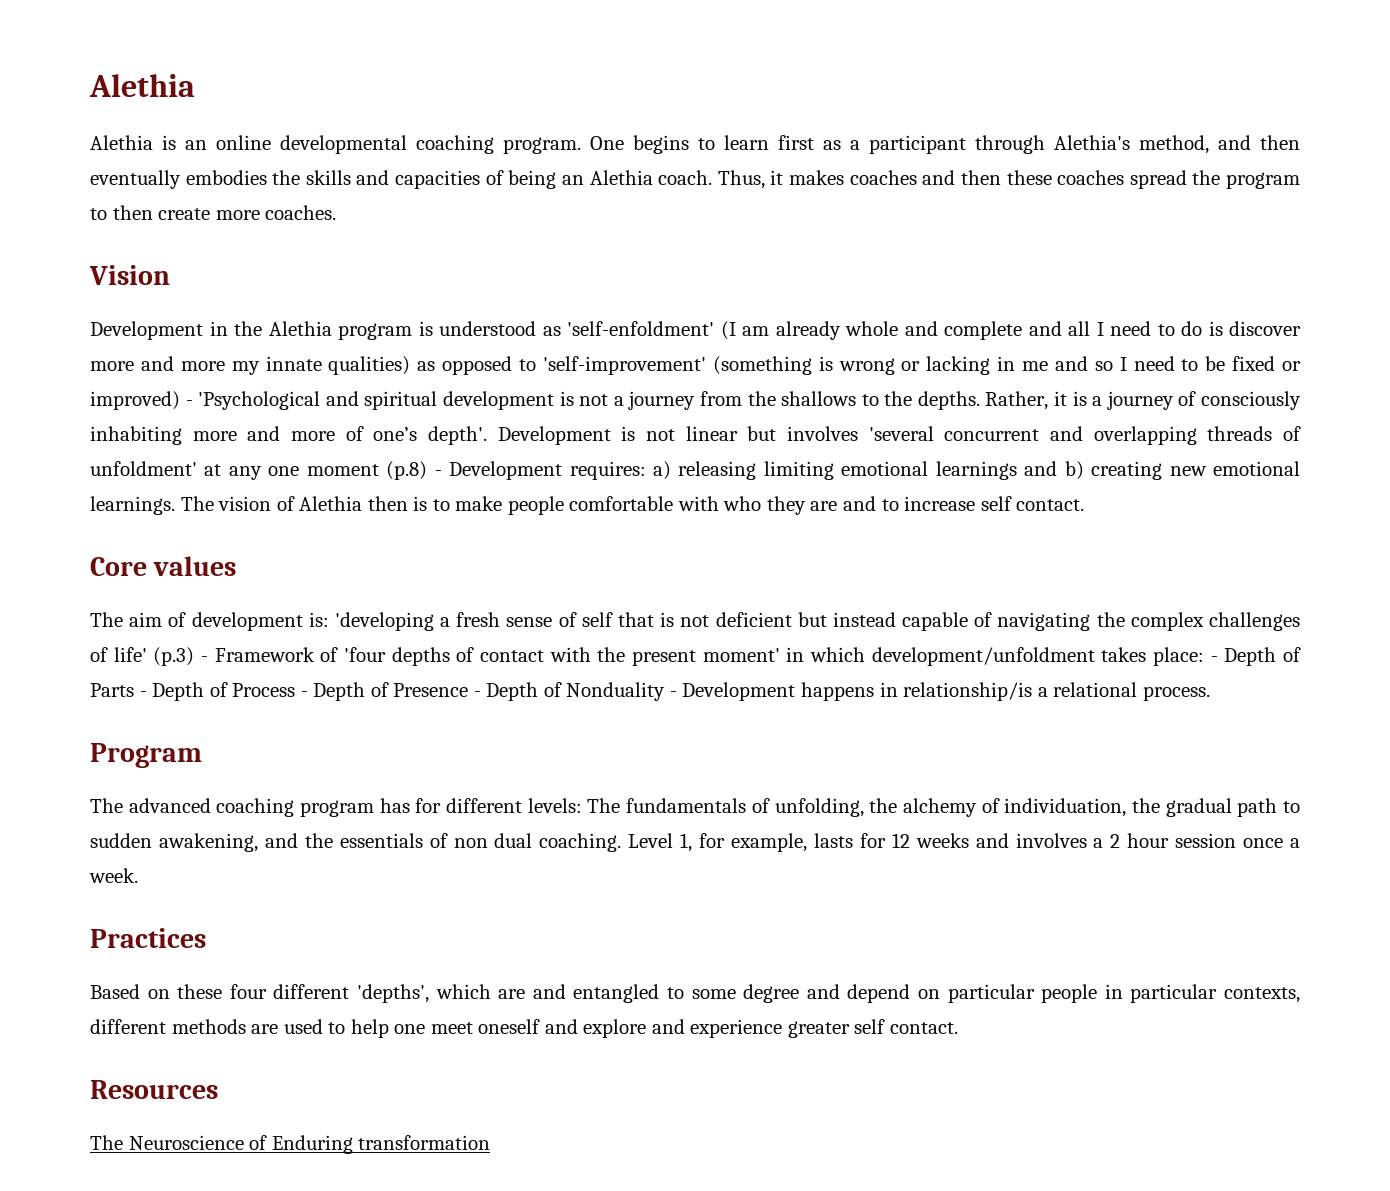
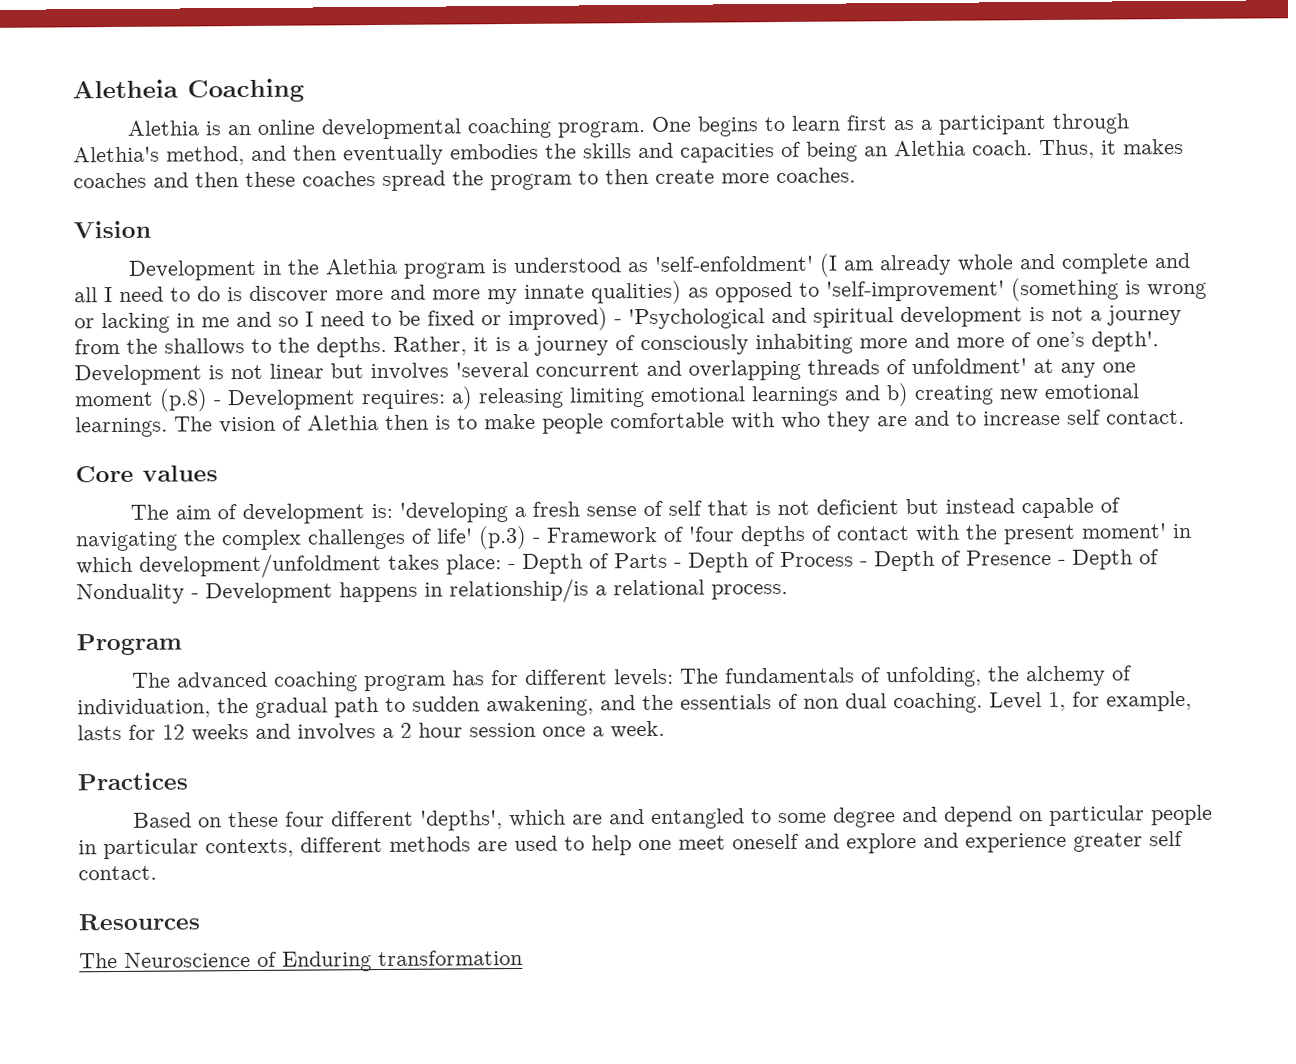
[89,74,195,97] Alethia -> [72,78,304,103] Aletheia Coaching

